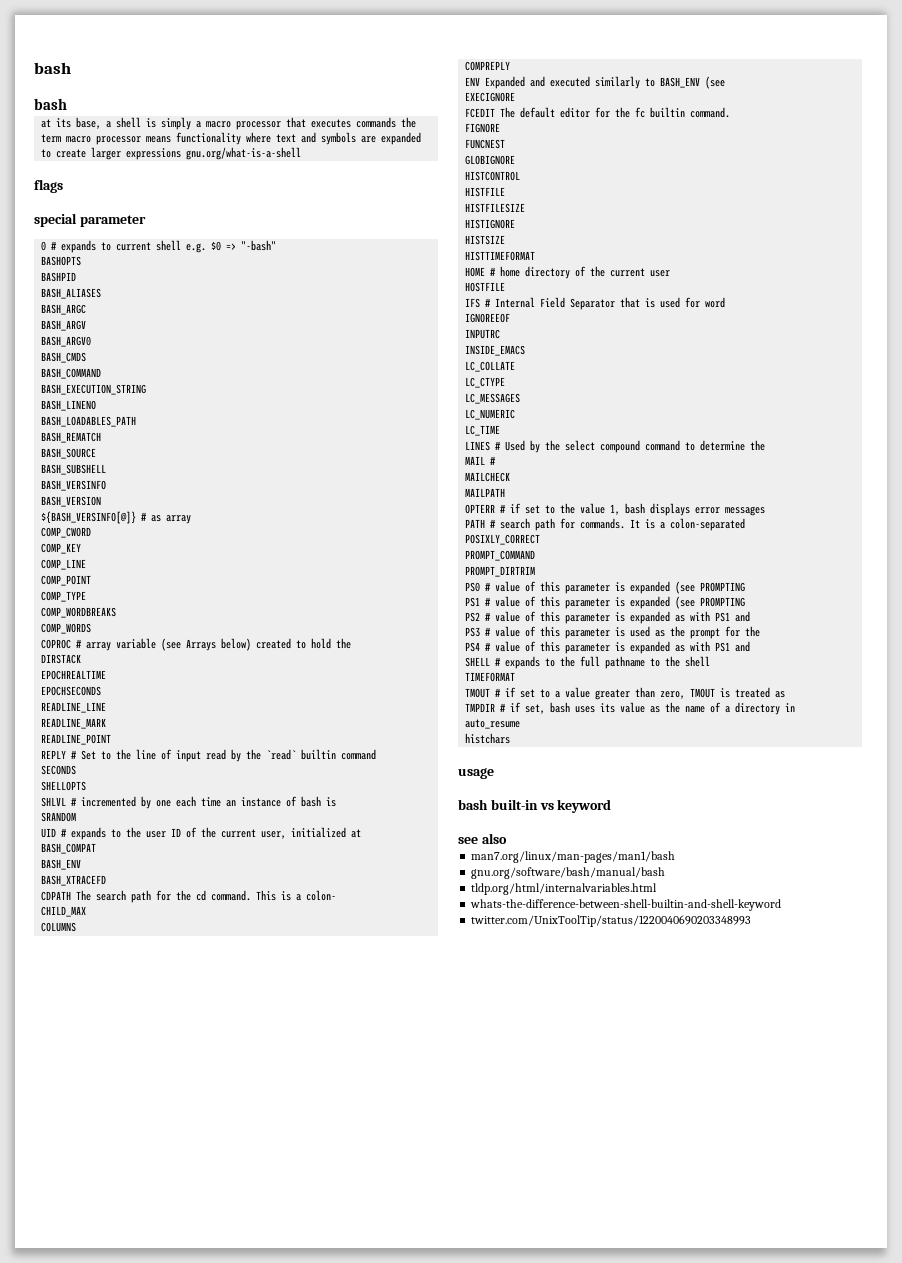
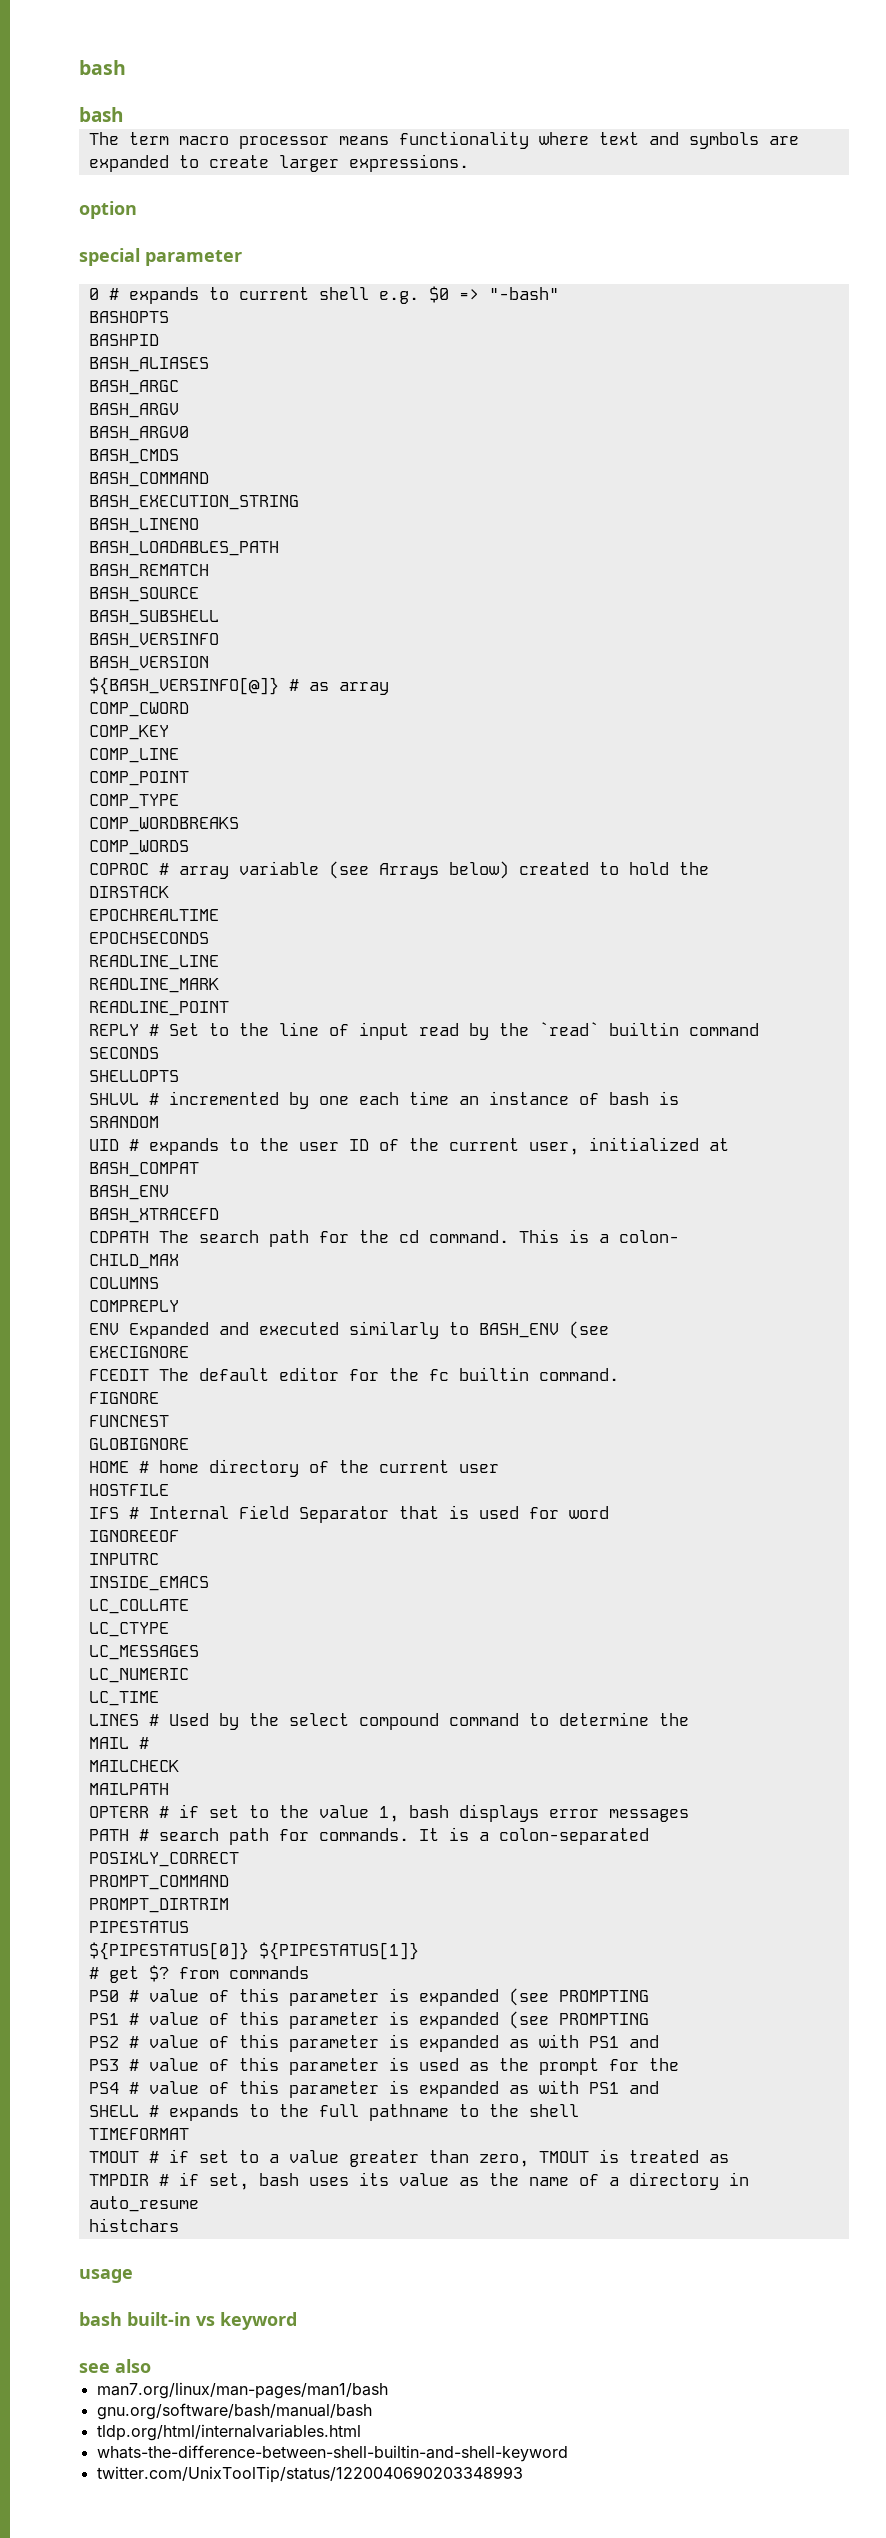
[41,117,417,130] at its base, a shell is simply a macro processor that executes commands the -> [88,132,119,145] The
[126,147,302,160] [34,179,63,193] expressions gnu.org/what-is-a-shell // flags -> [348,154,469,172] [79,201,137,219] expressions. // option
[465,171,521,181] [465,187,506,197] [465,203,526,213] [465,219,516,229] [465,235,506,245] [465,251,536,261] // HISTCONTROL // HISTFILE // HISTFILESIZE // HISTIGNORE // HISTSIZE // HISTTIMEFORMAT -> (189, 1444) none
(536, 571) none -> [88,1921,189,1933] [88,1942,419,1960] [88,1965,309,1983] // PIPESTATUS // ${PIPESTATUS[0]} ${PIPESTATUS[1]} // # get $? from commands

